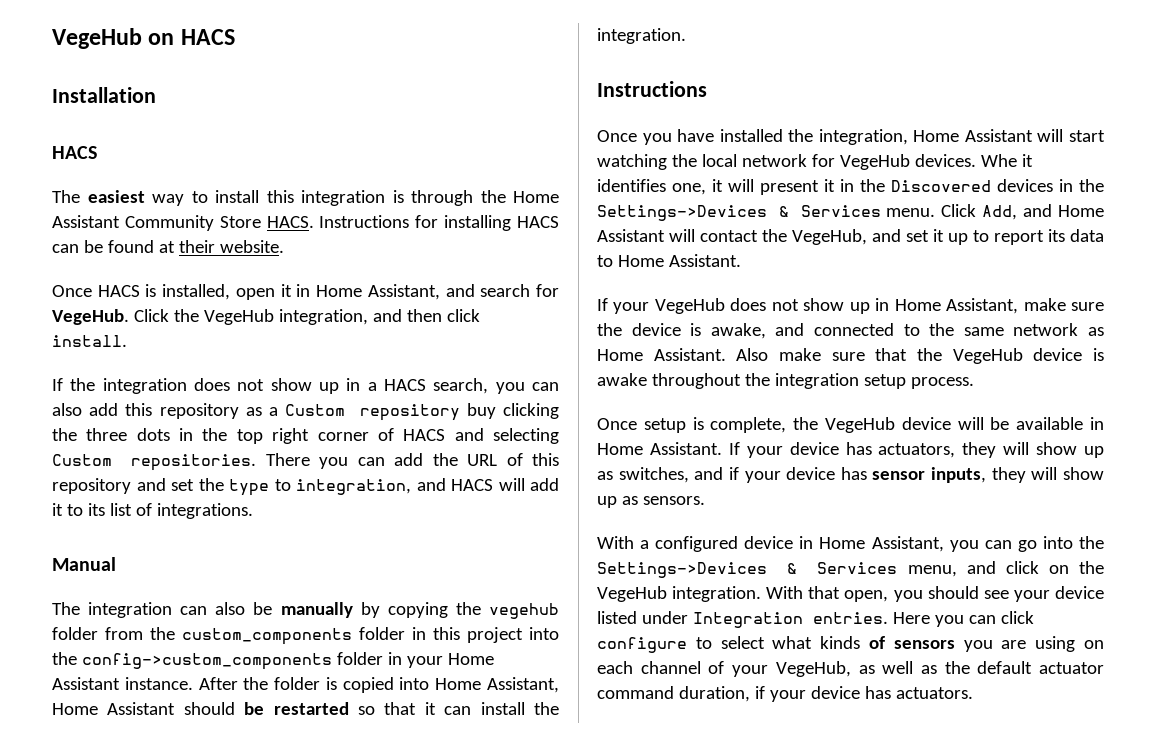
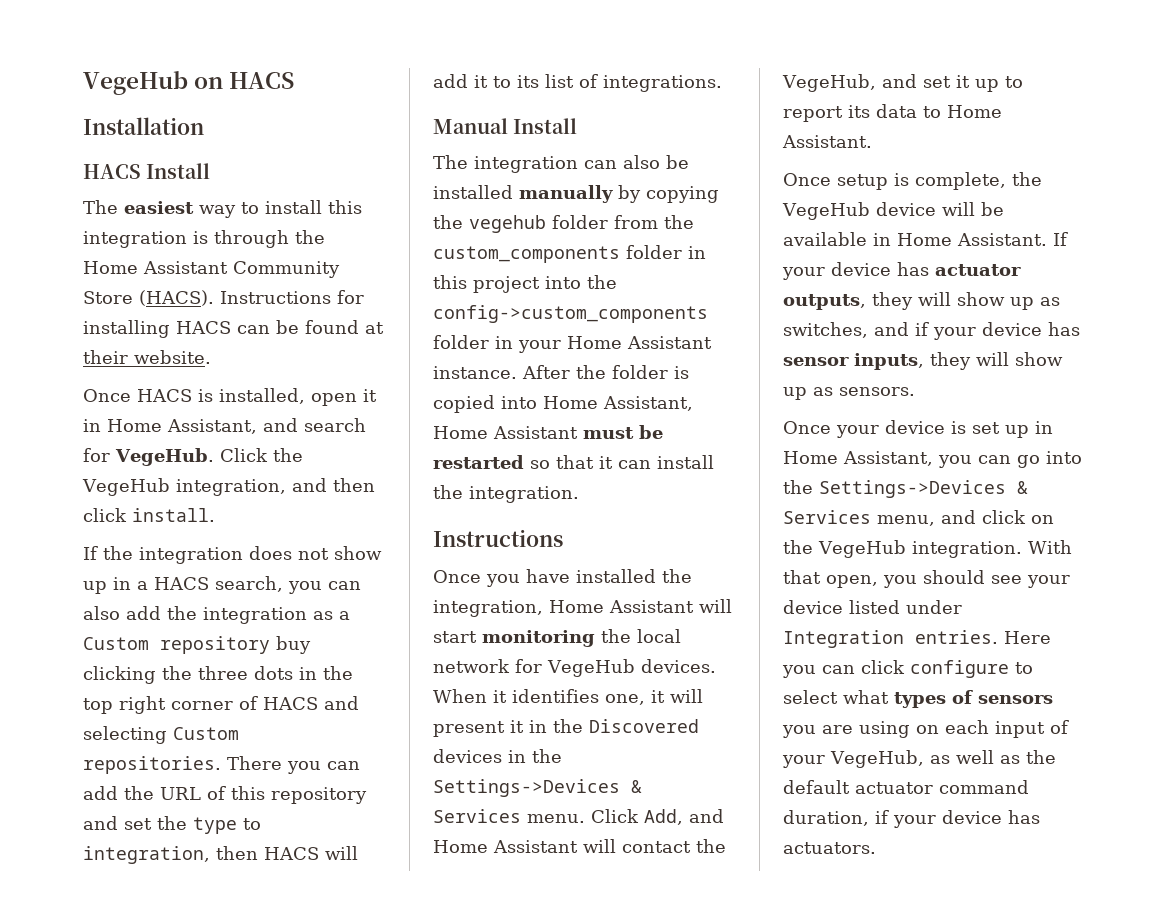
(97, 152) none -> [146,163,211,179] Install
[266,216,314,228] HACS. -> [139,290,214,306] (HACS).
[125,403,239,419] this repository -> [167,606,307,624] the integration
[416,478,446,491] and -> [216,846,258,860] then
(116, 564) none -> [513,118,578,134] Install
(273, 608) none -> [433,185,513,199] installed
[183,702,235,715] should -> [583,427,634,439] must
[597,154,667,170] watching -> [482,630,595,647] monitoring
[980,154,1017,167] Whe -> [433,689,487,703] When
[597,298,1104,314] [597,323,1104,339] [597,348,1104,364] [597,373,974,389] // If your VegeHub does not show up in Home Assistant, make sure the device is awake, and connected to the same network as Home Assistant. Also make sure that the VegeHub device is awake throughout the integration setup process. -> (872, 141) none
[878,443,956,458] actuators, -> [935,264,1021,276] [783,294,866,310] actuator outputs,
[597,536,794,552] With a configured device -> [783,420,1029,438] Once your device is set up
[820,636,861,649] kinds -> [894,692,946,708] types
[640,661,701,674] channel -> [995,721,1045,738] input

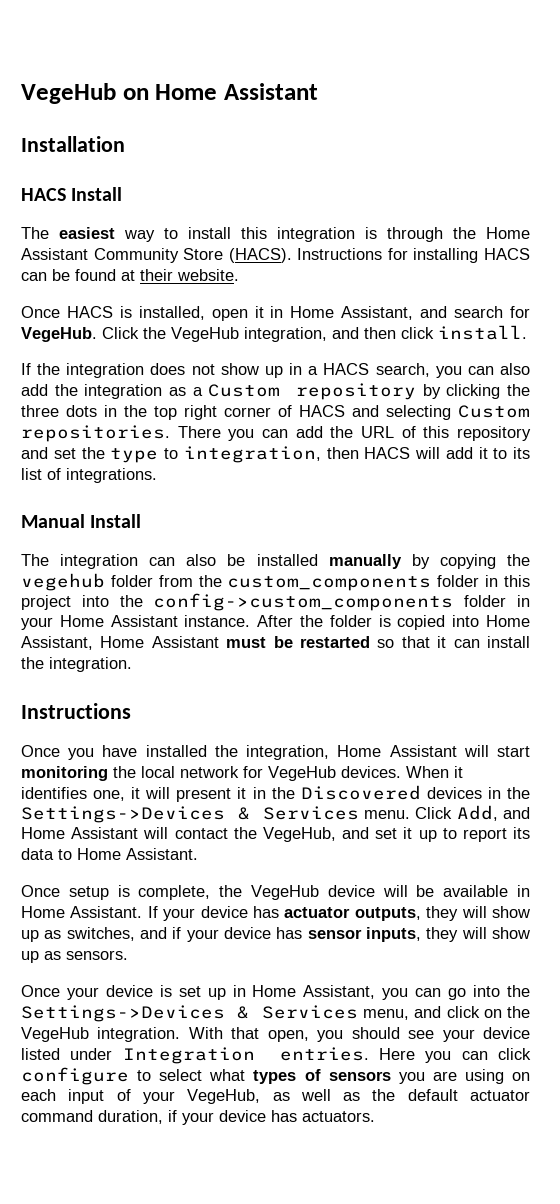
[229,72,295,89] HACS -> [155,83,318,100] Home Assistant
[276,636,311,654] buy -> [422,384,441,399] by

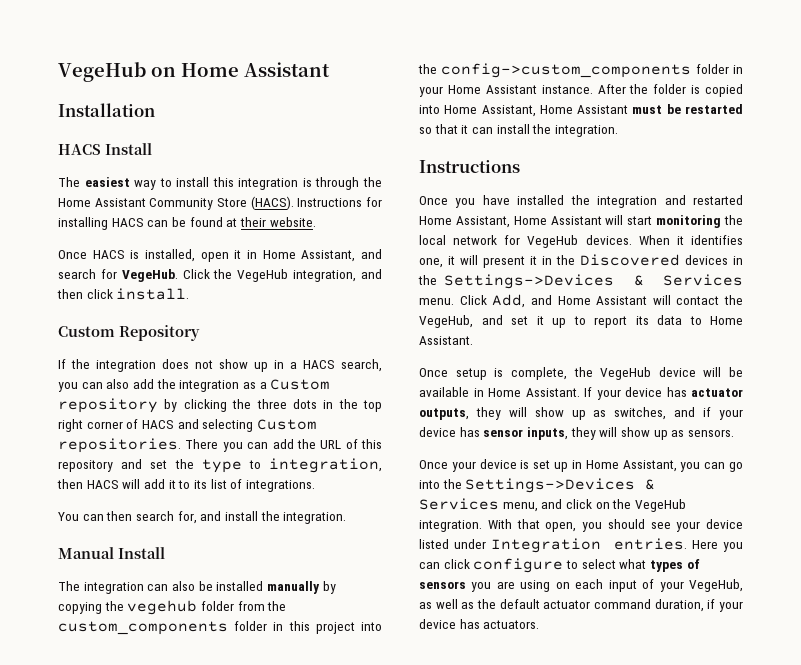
(527, 332) none -> [58,325,200,341] // Custom Repository
(157, 475) none -> [58,511,347,524] // You can then search for, and install the integration.
[246,745,330,760] integration, -> [597,195,743,208] [419,216,510,228] integration and restarted Home Assistant,

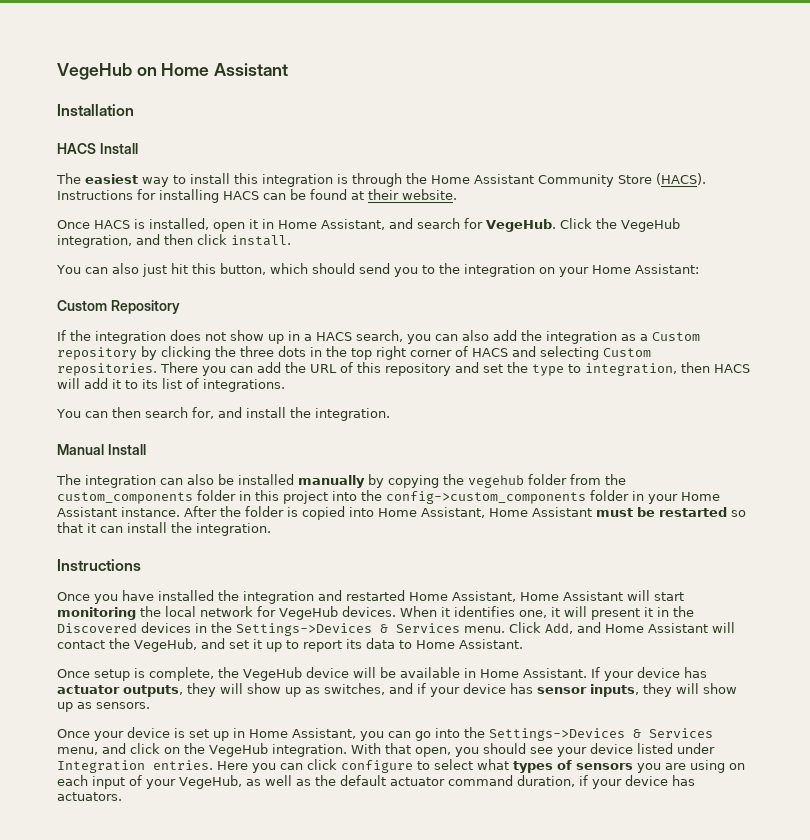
(190, 294) none -> [56,263,699,277] // You can also just hit this button, which should send you to the integration on your Home Assistant:

